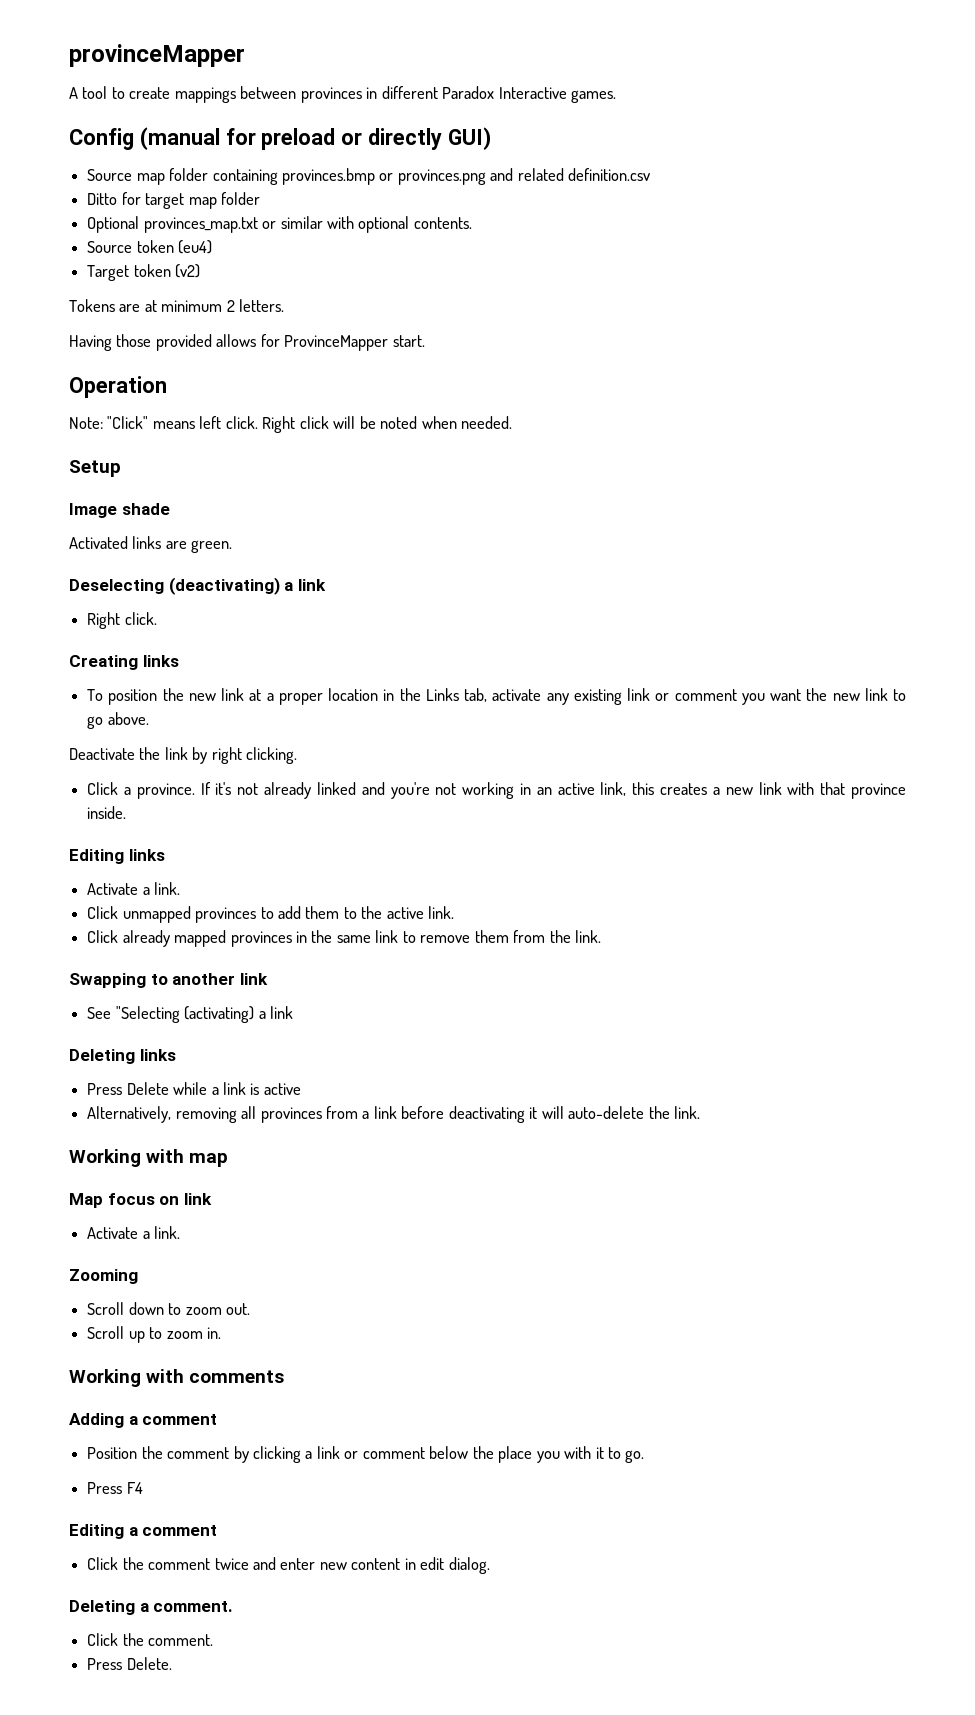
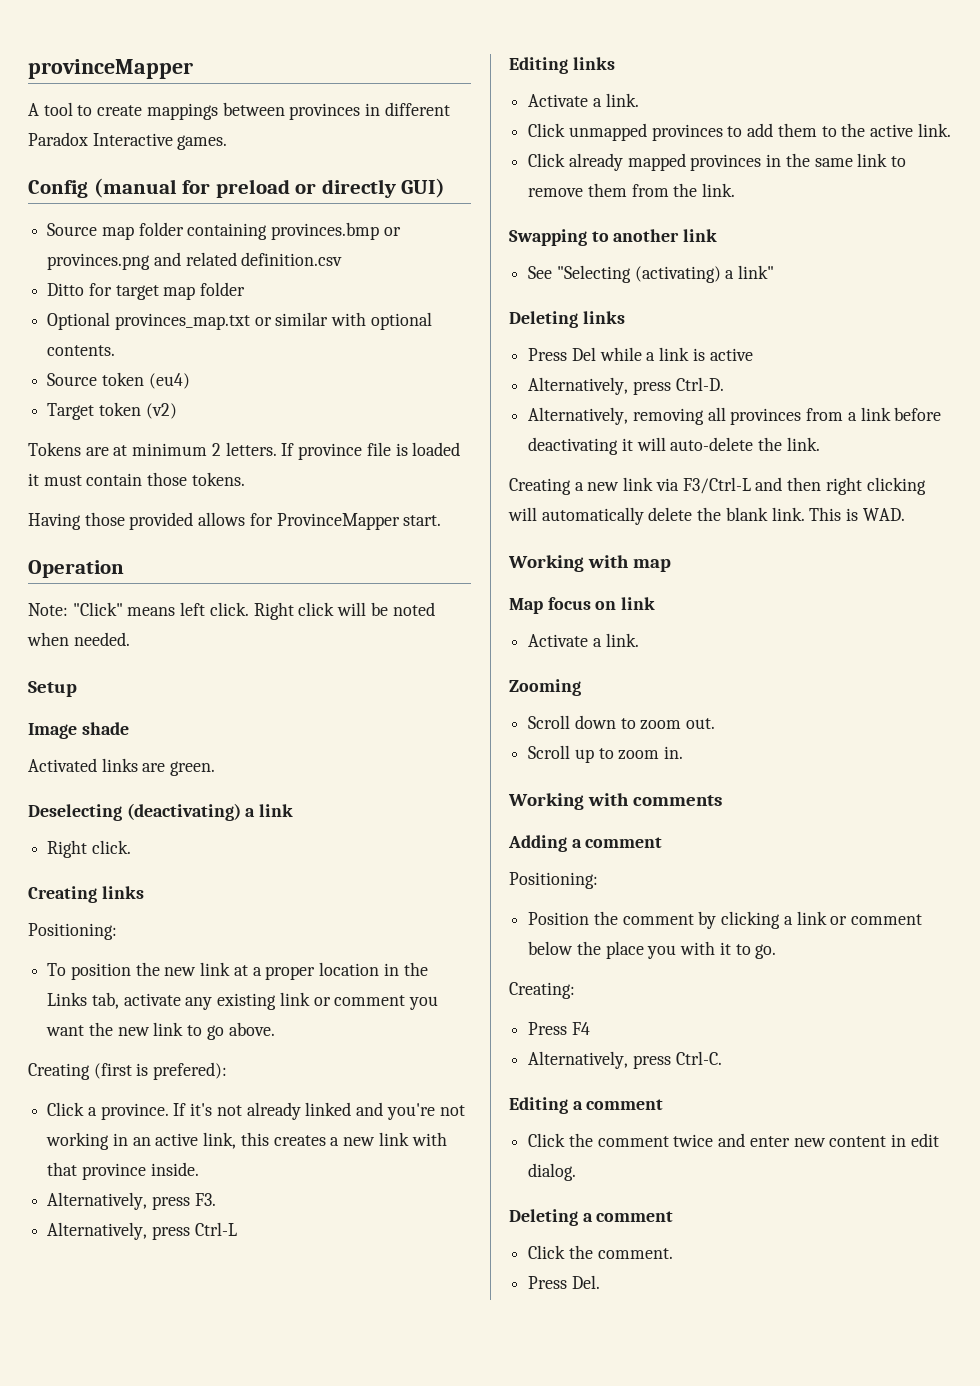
(285, 305) none -> [281,442,461,460] [28,472,245,486] If province file is loaded it must contain those tokens.
(179, 661) none -> [28,923,117,940] // Positioning:
[69,747,298,764] Deactivate the link by right clicking. -> [28,1062,228,1080] Creating (first is prefered):
(127, 812) none -> [47,1192,216,1210] [47,1222,237,1240] // Alternatively, press F3. // Alternatively, press Ctrl-L
[269,1006,293,1019] link -> [738,265,775,279] link"
[126,1082,169,1095] Delete -> [571,347,596,361] Del
(301, 1089) none -> [528,377,724,395] // Alternatively, press Ctrl-D.
(701, 1112) none -> [509,477,926,495] [508,507,905,525] // Creating a new link via F3/Ctrl-L and then right clicking will automatically delete the blank link. This is WAD.
(218, 1419) none -> [509,872,598,889] // Positioning:
(645, 1456) none -> [509,982,575,999] // Creating:
(143, 1488) none -> [528,1051,722,1069] // Alternatively, press Ctrl-C.
[153,1601,234,1612] comment. -> [596,1211,674,1222] comment
[126,1657,172,1670] Delete. -> [571,1275,600,1289] Del.

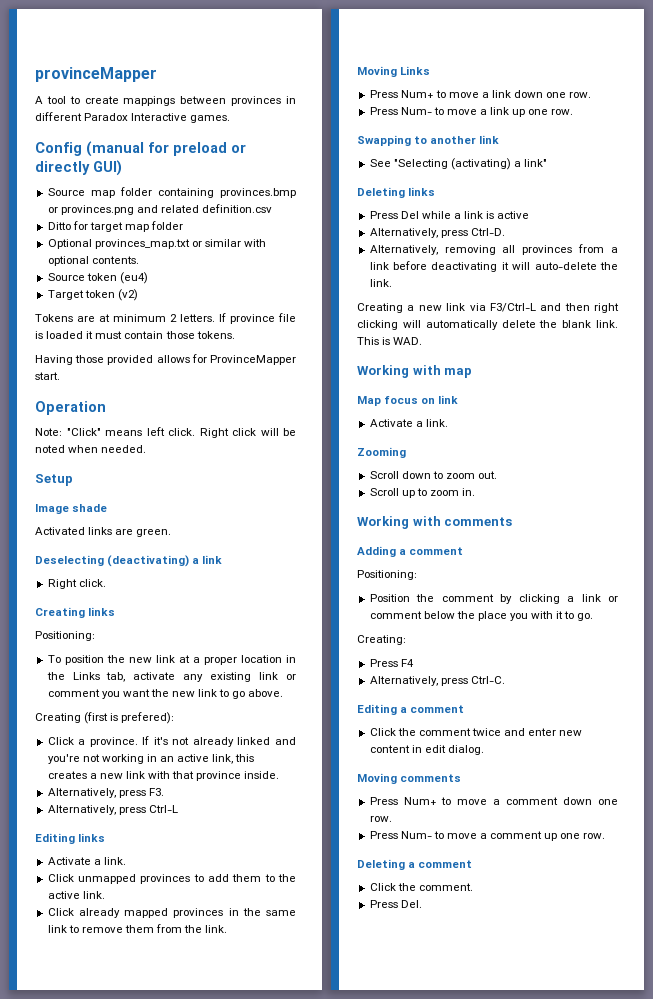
(736, 190) none -> [357,66,431,77] [369,90,592,98] [369,107,574,117] // Moving Links // Press Num+ to move a link down one row. // Press Num- to move a link up one row.
(577, 1172) none -> [357,773,462,784] [369,797,618,805] [369,816,392,822] [369,831,606,841] // Moving comments // Press Num+ to move a comment down one row. // Press Num- to move a comment up one row.

